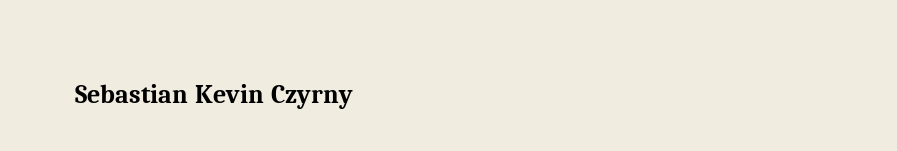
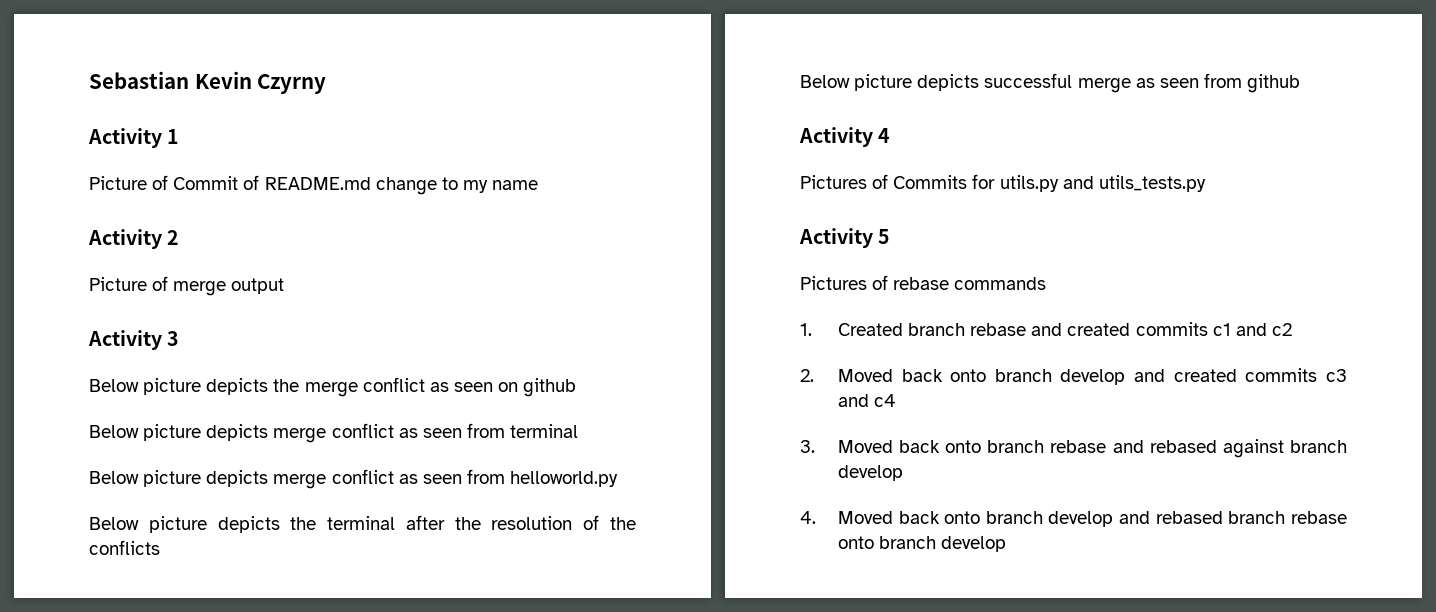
(354, 97) none -> [88,128,180,148] [89,175,539,195] [88,229,180,249] [89,276,285,296] [88,330,180,350] [89,377,577,397] [89,423,579,443] [89,469,619,489] [89,515,636,533] [89,540,160,555] [800,73,1301,93] [799,127,891,147] [800,174,1206,192] [799,228,891,248] [800,275,1047,290] [800,322,1292,336] [800,368,1347,385] [837,394,897,407] [800,439,1347,458] [837,465,903,481] [800,511,1347,527] [837,536,1007,552] // Activity 1 // Picture of Commit of README.md change to my name // Activity 2 // Picture of merge output // Activity 3 // Below picture depicts the merge conflict as seen on github // Below picture depicts merge conflict as seen from terminal // Below picture depicts merge conflict as seen from helloworld.py // Below picture depicts the terminal after the resolution of the conflicts // Below picture depicts successful merge as seen from github // Activity 4 // Pictures of Commits for utils.py and utils_tests.py // Activity 5 // Pictures of rebase commands // 1. Created branch rebase and created commits c1 and c2 // 2. Moved back onto branch develop and created commits c3 and c4 // 3. Moved back onto branch rebase and rebased against branch develop // 4. Moved back onto branch develop and rebased branch rebase onto branch develop

